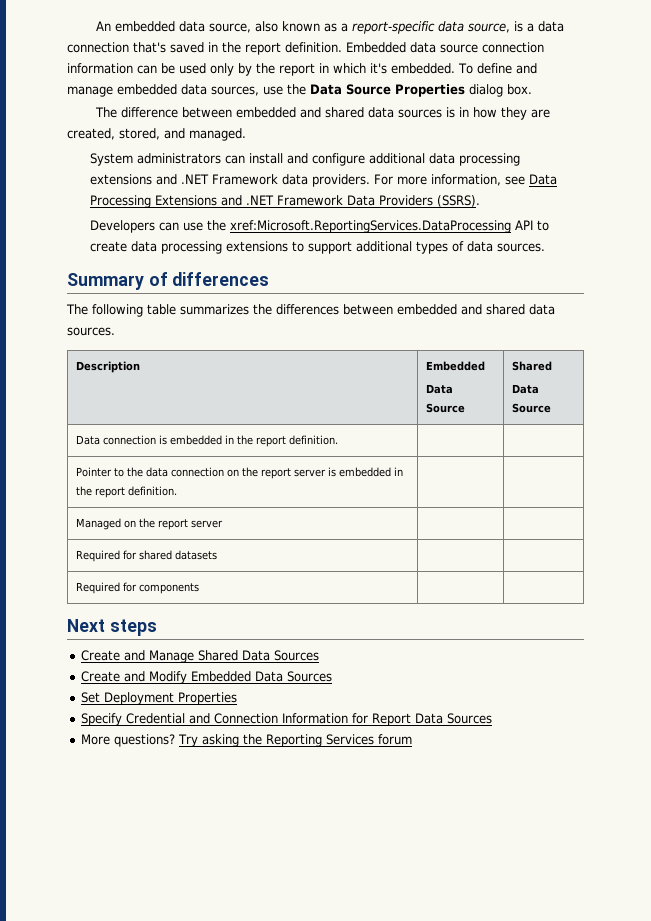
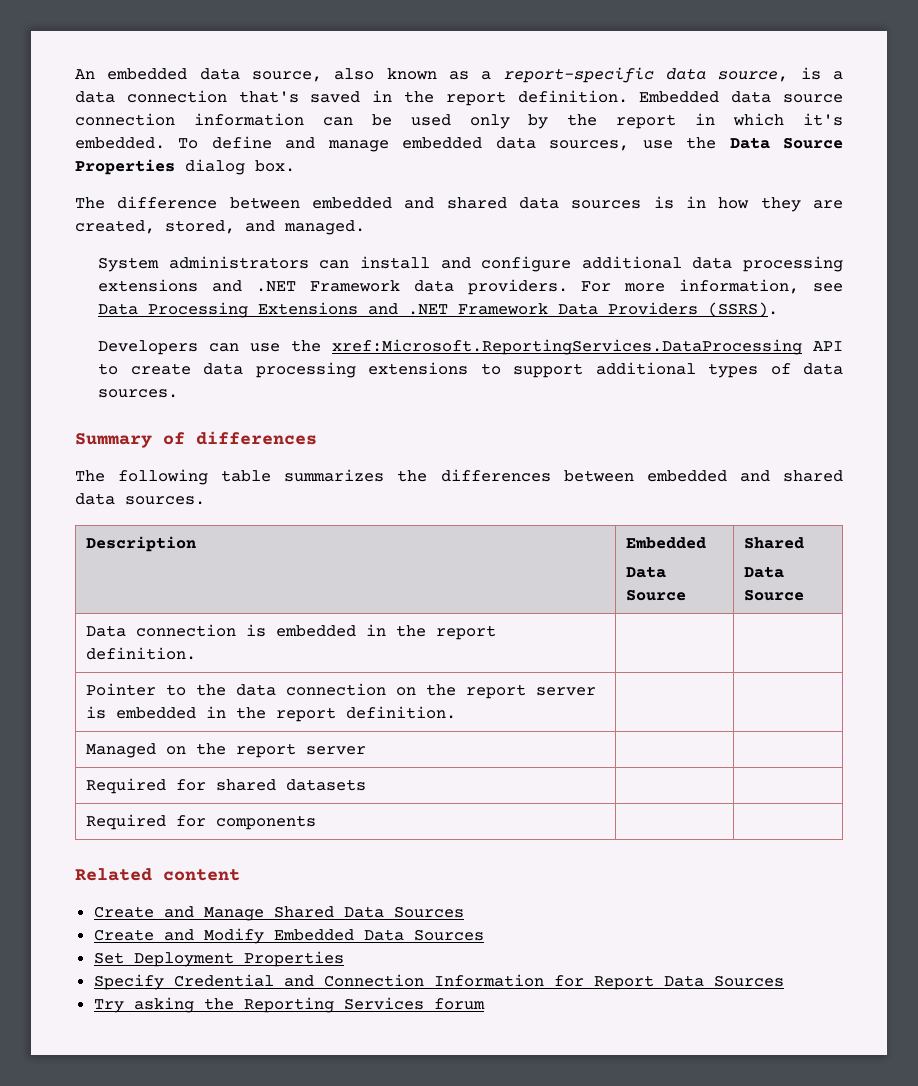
[67,619,157,636] Next steps -> [75,868,240,881] Related content
[80,734,175,747] More questions? -> (784, 981) none

